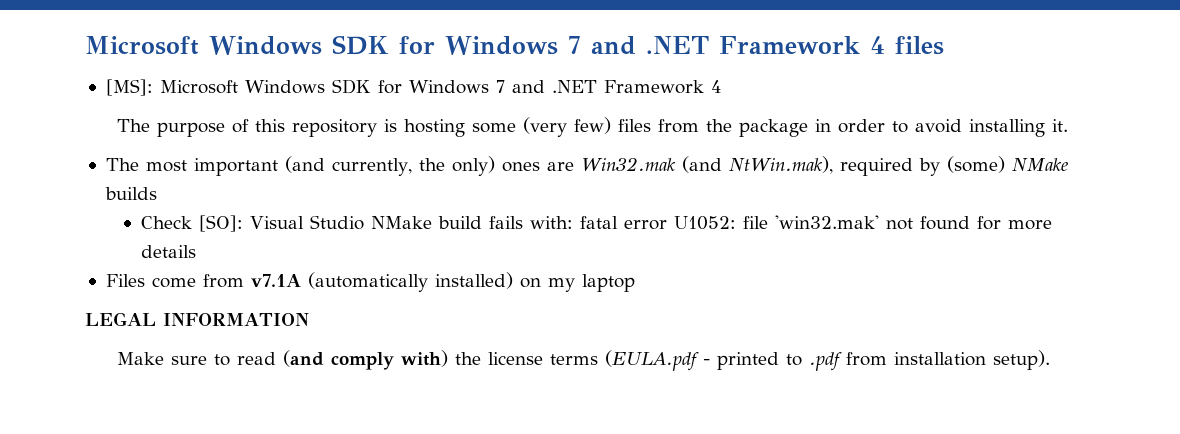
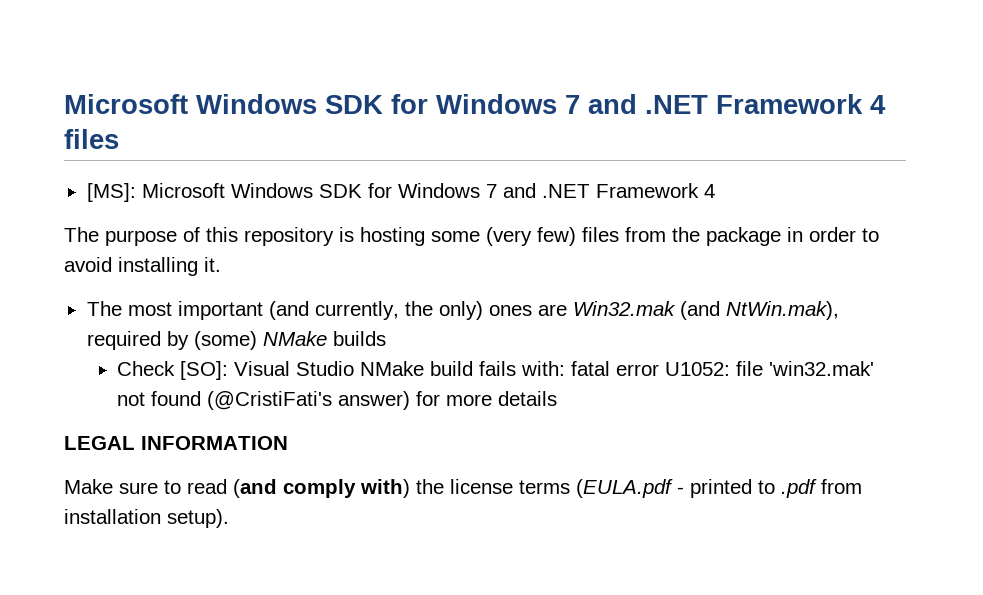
(971, 223) none -> [207,391,411,410] (@CristiFati's answer)
[105,272,635,292] // Files come from v7.1A (automatically installed) on my laptop -> (558, 398) none

